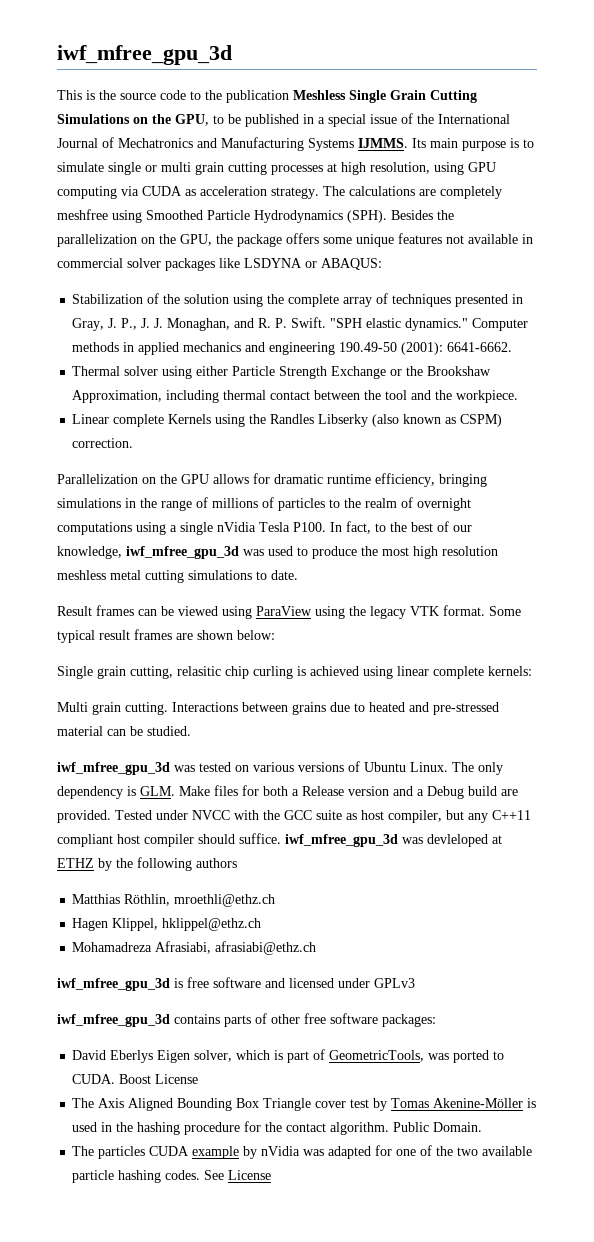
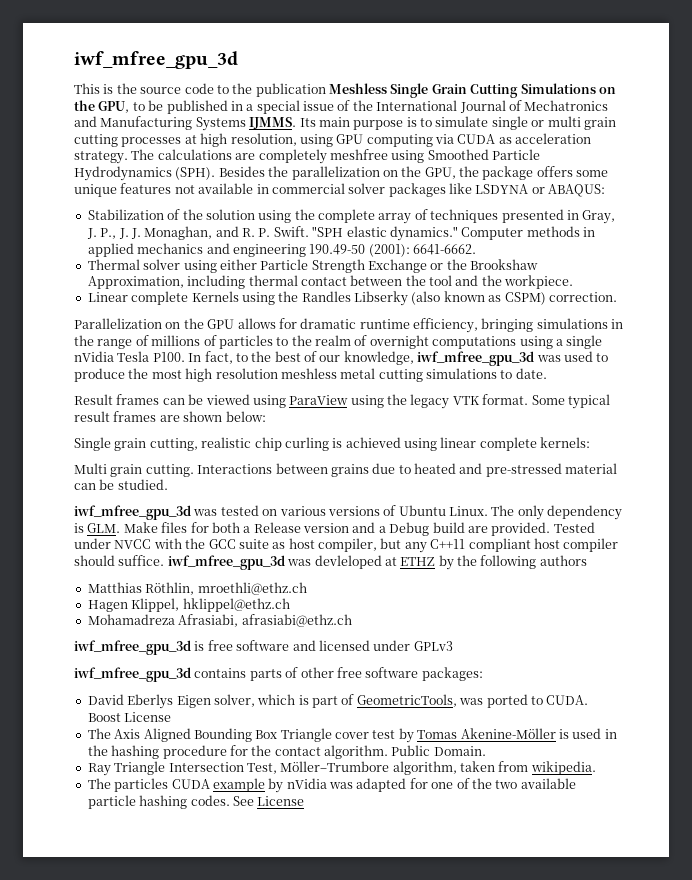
[177,666,221,676] relasitic -> [201,437,252,448] realistic
(483, 1127) none -> [87,761,596,776] // Ray Triangle Intersection Test, Möller–Trumbore algorithm, taken from wikipedia.

